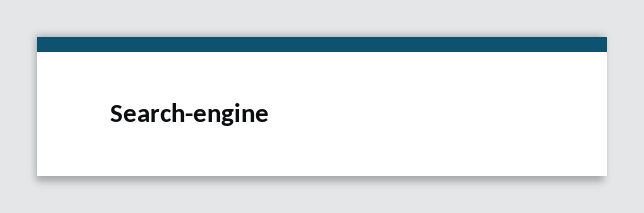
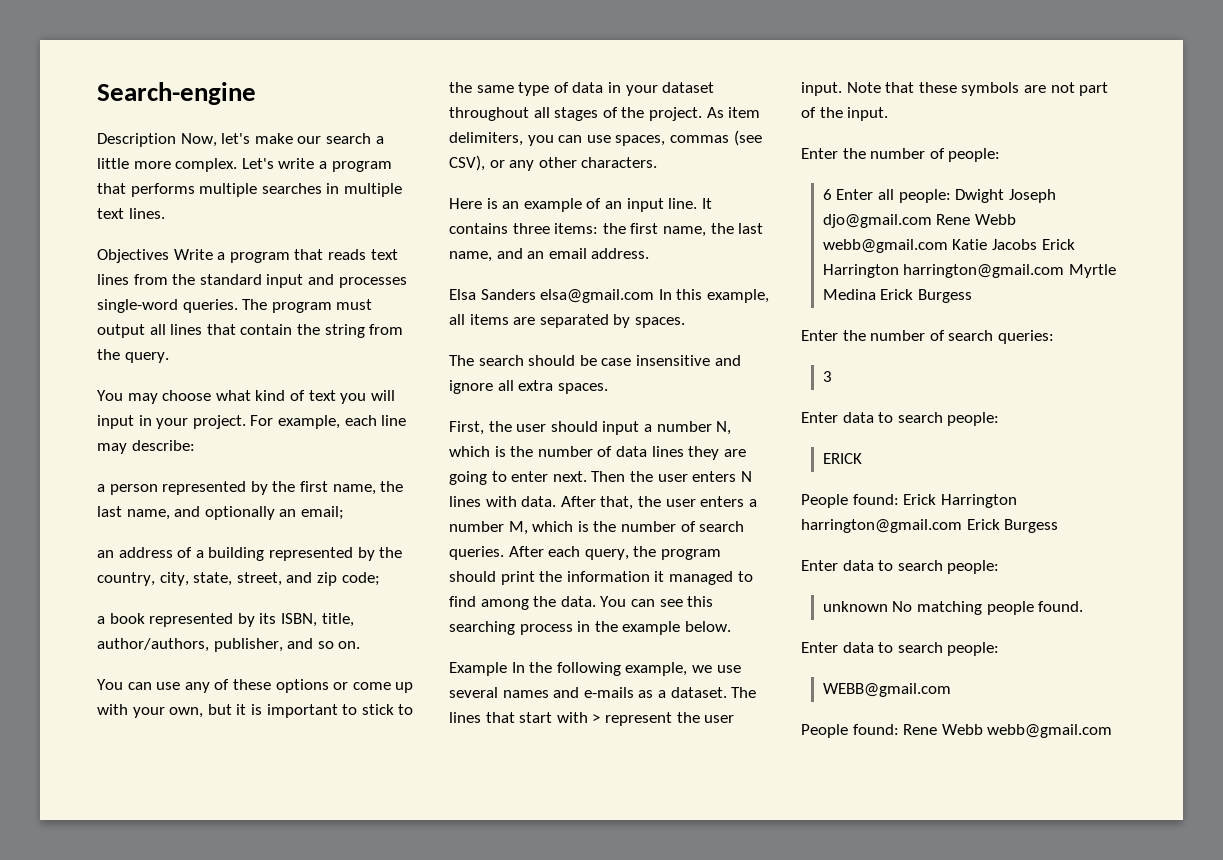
(269, 114) none -> [97,133,384,147] [97,158,392,172] [97,183,402,197] [97,208,165,219] [97,249,398,263] [97,274,407,288] [97,299,373,313] [97,324,404,338] [97,349,169,363] [97,390,395,404] [97,415,407,429] [97,440,195,454] [97,481,404,495] [97,506,344,520] [97,547,403,561] [97,572,380,586] [97,613,354,627] [97,638,361,652] [97,679,414,693] [97,704,414,718] [449,82,715,96] [449,107,761,121] [449,130,762,146] [449,155,658,171] [449,198,712,212] [449,223,764,237] [449,248,650,262] [449,289,769,303] [449,314,685,328] [449,355,741,366] [449,380,608,394] [449,421,732,435] [449,446,746,460] [449,471,752,485] [449,496,757,510] [449,521,745,535] [449,546,721,560] [449,571,753,585] [449,596,714,610] [449,621,731,635] [449,662,741,676] [449,687,757,698] [449,712,735,726] [801,82,1109,96] [801,107,889,121] [801,148,1001,162] [822,189,1056,203] [822,214,1017,228] [822,239,1075,253] [822,264,1117,278] [822,289,973,303] [801,330,1054,344] [822,371,832,382] [801,412,1000,426] [822,453,862,464] [801,494,1017,508] [801,519,1059,533] [801,560,1000,574] [822,601,1084,615] [801,642,1000,656] [822,683,951,697] [801,724,1113,738] // Description Now, let's make our search a little more complex. Let's write a program that performs multiple searches in multiple text lines. // Objectives Write a program that reads text lines from the standard input and processes single-word queries. The program must output all lines that contain the string from the query. // You may choose what kind of text you will input in your project. For example, each line may describe: // a person represented by the first name, the last name, and optionally an email; // an address of a building represented by the country, city, state, street, and zip code; // a book represented by its ISBN, title, author/authors, publisher, and so on. // You can use any of these options or come up with your own, but it is important to stick to the same type of data in your dataset throughout all stages of the project. As item delimiters, you can use spaces, commas (see CSV), or any other characters. // Here is an example of an input line. It contains three items: the first name, the last name, and an email address. // Elsa Sanders elsa@gmail.com In this example, all items are separated by spaces. // The search should be case insensitive and ignore all extra spaces. // First, the user should input a number N, which is the number of data lines they are going to enter next. Then the user enters N lines with data. After that, the user enters a number M, which is the number of search queries. After each query, the program should print the information it managed to find among the data. You can see this searching process in the example below. // Example In the following example, we use several names and e-mails as a dataset. The lines that start with > represent the user input. Note that these symbols are not part of the input. // Enter the number of people: // 6 Enter all people: Dwight Joseph djo@gmail.com Rene Webb webb@gmail.com Katie Jacobs Erick Harrington harrington@gmail.com Myrtle Medina Erick Burgess // Enter the number of search queries: // 3 // Enter data to search people: // ERICK // People found: Erick Harrington harrington@gmail.com Erick Burgess // Enter data to search people: // unknown No matching people found. // Enter data to search people: // WEBB@gmail.com // People found: Rene Webb webb@gmail.com

